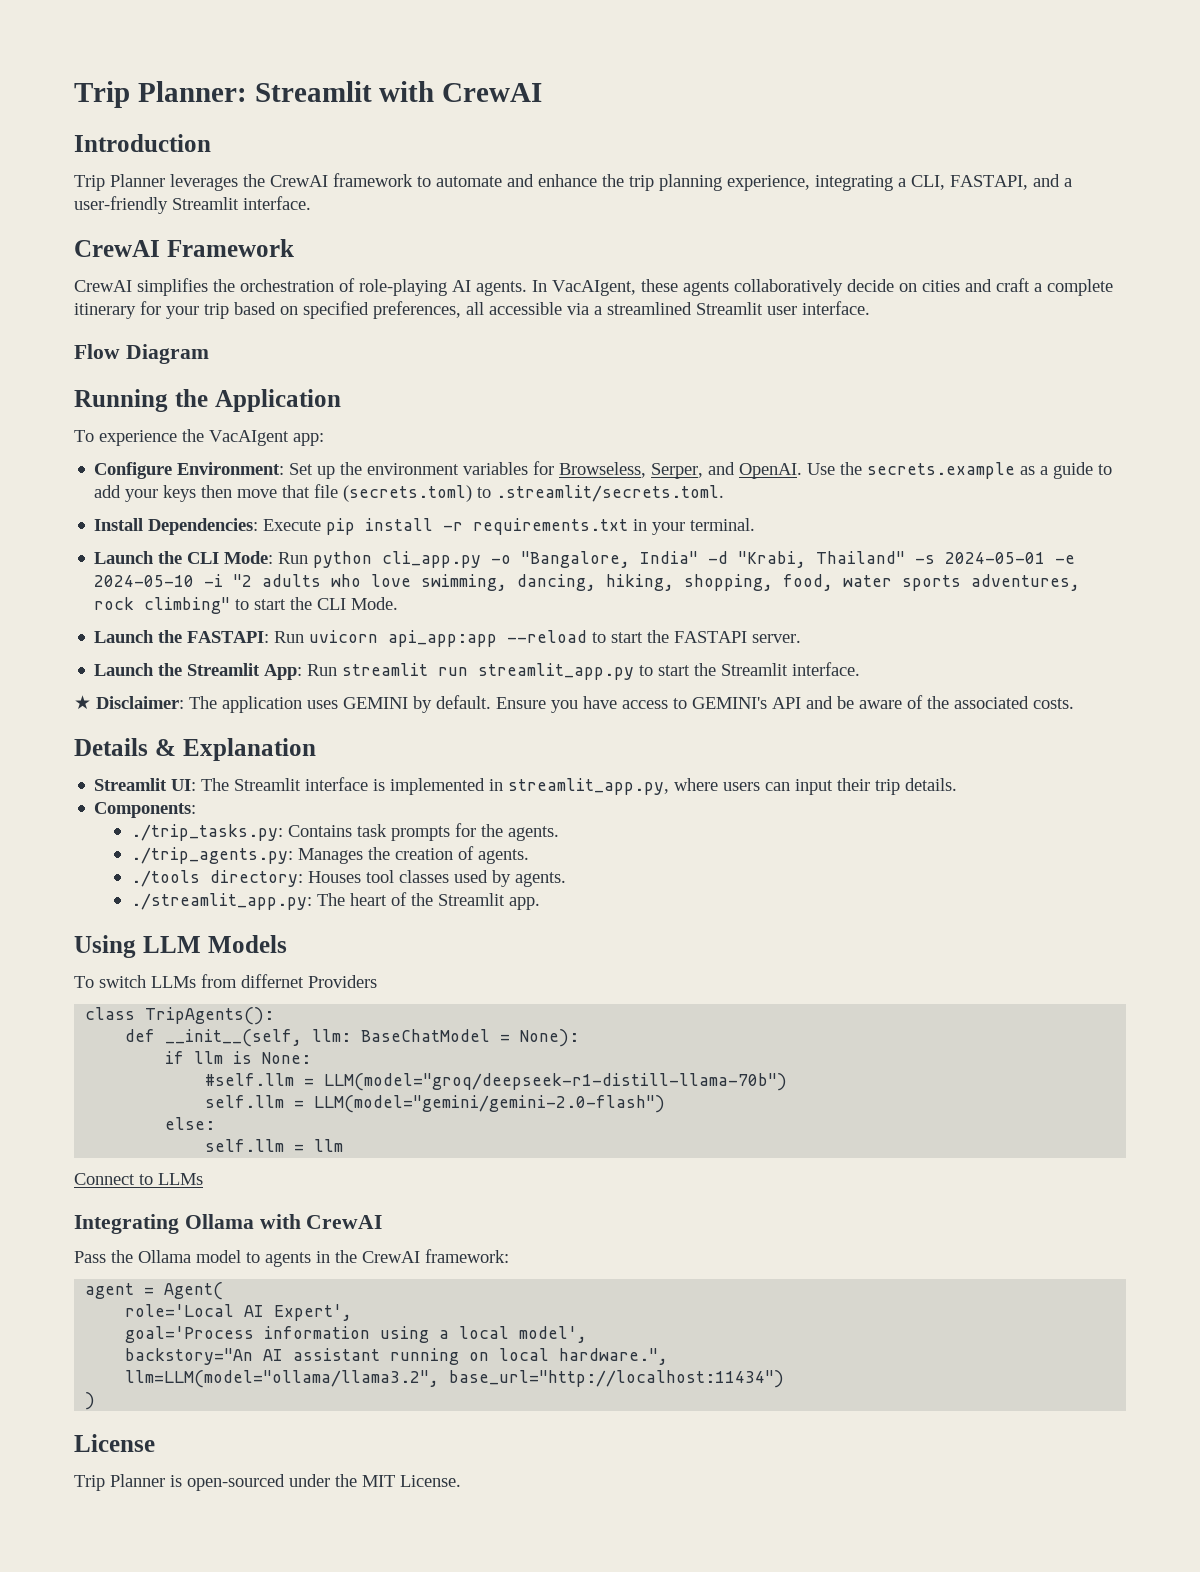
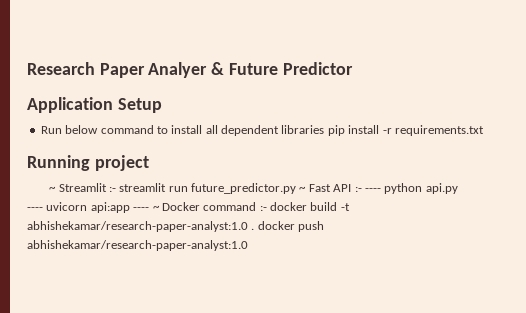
[74,81,543,108] [74,134,211,152] [74,173,1072,191] [74,196,311,214] [74,239,294,257] [74,278,1113,296] [74,301,870,319] [74,344,209,364] [74,389,341,412] [74,429,324,446] [94,461,1113,479] [94,484,725,502] [94,518,756,535] [94,551,1076,568] [94,574,1081,591] [94,597,399,614] [94,630,802,647] [94,662,861,680] [74,695,1074,713] [74,738,316,761] [94,777,958,795] [94,802,197,818] [130,823,559,841] [130,846,529,864] [130,870,566,887] [130,892,540,910] [74,935,287,958] [74,974,377,988] [85,1007,275,1025] [125,1029,580,1047] [165,1051,312,1064] [205,1073,788,1091] [205,1095,666,1113] [165,1117,216,1130] [205,1139,344,1152] [74,1173,203,1185] [74,1214,383,1234] [74,1249,509,1267] [85,1282,224,1300] [125,1304,353,1321] [125,1326,588,1343] [125,1348,669,1365] [125,1370,785,1388] [85,1392,96,1410] [74,1434,155,1452] [74,1474,461,1491] Trip Planner: Streamlit with CrewAI // Introduction // Trip Planner leverages the CrewAI framework to automate and enhance the trip planning experience, integrating a CLI, FASTAPI, and a user-friendly Streamlit interface. // CrewAI Framework // CrewAI simplifies the orchestration of role-playing AI agents. In VacAIgent, these agents collaboratively decide on cities and craft a complete itinerary for your trip based on specified preferences, all accessible via a streamlined Streamlit user interface. // Flow Diagram // Running the Application // To experience the VacAIgent app: // Configure Environment: Set up the environment variables for Browseless, Serper, and OpenAI. Use the secrets.example as a guide to add your keys then move that file (secrets.toml) to .streamlit/secrets.toml. // Install Dependencies: Execute pip install -r requirements.txt in your terminal. // Launch the CLI Mode: Run python cli_app.py -o "Bangalore, India" -d "Krabi, Thailand" -s 2024-05-01 -e 2024-05-10 -i "2 adults who love swimming, dancing, hiking, shopping, food, water sports adventures, rock climbing" to start the CLI Mode. // Launch the FASTAPI: Run uvicorn api_app:app --reload to start the FASTAPI server. // Launch the Streamlit App: Run streamlit run streamlit_app.py to start the Streamlit interface. // ★ Disclaimer: The application uses GEMINI by default. Ensure you have access to GEMINI's API and be aware of the associated costs. // Details & Explanation // Streamlit UI: The Streamlit interface is implemented in streamlit_app.py, where users can input their trip details. // Components: // ./trip_tasks.py: Contains task prompts for the agents. // ./trip_agents.py: Manages the creation of agents. // ./tools directory: Houses tool classes used by agents. // ./streamlit_app.py: The heart of the Streamlit app. // Using LLM Models // To switch LLMs from differnet Providers // class TripAgents(): // def __init__(self, llm: BaseChatModel = None): // if llm is None: // #self.llm = LLM(model="groq/deepseek-r1-distill-llama-70b") // self.llm = LLM(model="gemini/gemini-2.0-flash") // else: // self.llm = llm // Connect to LLMs // Integrating Ollama with CrewAI // Pass the Ollama model to agents in the CrewAI framework: // agent = Agent( // role='Local AI Expert', // goal='Process information using a local model', // backstory="An AI assistant running on local hardware.", // llm=LLM(model="ollama/llama3.2", base_url="http://localhost:11434") // ) // License // Trip Planner is open-sourced under the MIT License. -> [27,62,353,78] [27,97,162,113] [40,125,484,136] [27,155,149,171] [49,183,458,194] [27,202,350,213] [27,221,325,232] [27,240,248,251] Research Paper Analyer & Future Predictor // Application Setup // Run below command to install all dependent libraries pip install -r requirements.txt // Running project // ~ Streamlit :- streamlit run future_predictor.py ~ Fast API :- ---- python api.py // ---- uvicorn api:app ---- ~ Docker command :- docker build -t abhishekamar/research-paper-analyst:1.0 . docker push abhishekamar/research-paper-analyst:1.0

